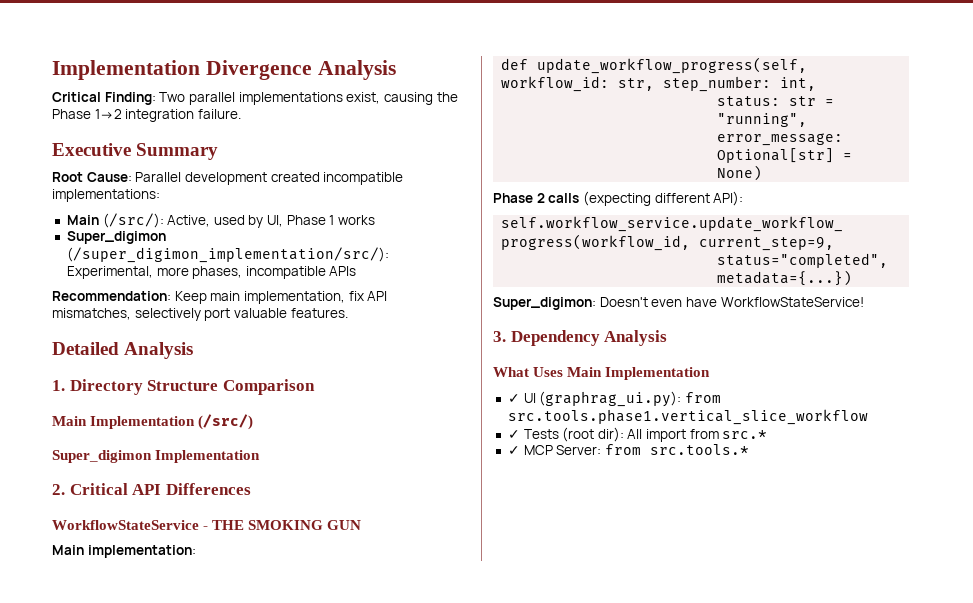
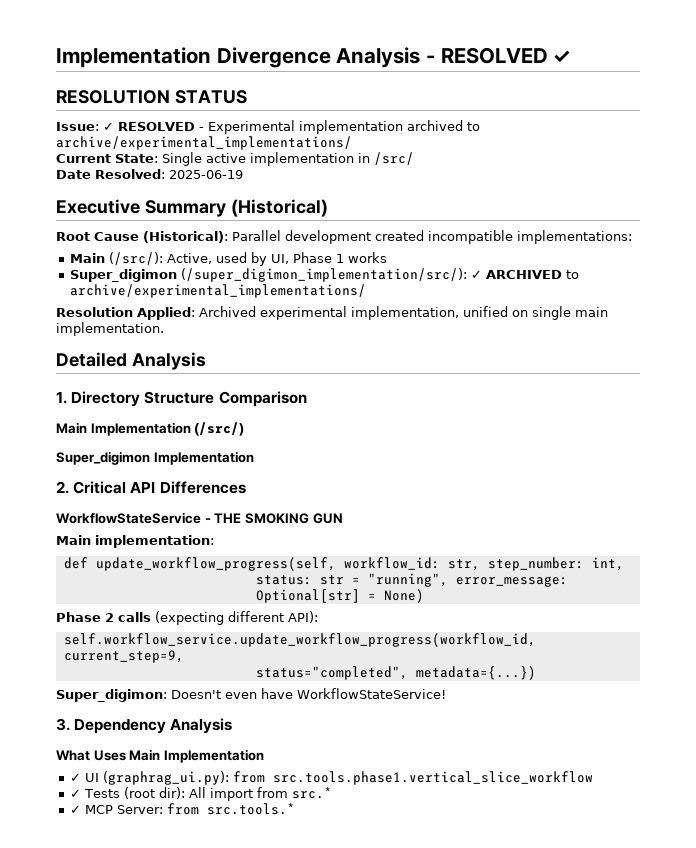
[52,92,458,105] [52,109,241,122] // Critical Finding: Two parallel implementations exist, causing the Phase 1→2 integration failure. -> [426,47,572,64] [56,90,247,104] [56,120,480,134] [56,136,352,150] [56,152,414,166] [56,169,243,179] - RESOLVED ✓ // RESOLUTION STATUS // Issue: ✓ RESOLVED - Experimental implementation archived to archive/experimental_implementations/ // Current State: Single active implementation in /src/ // Date Resolved: 2025-06-19
(219, 151) none -> [230,199,328,217] (Historical)
[86,172,132,182] Cause: -> [94,231,228,243] Cause (Historical):
[66,266,357,279] [52,291,388,304] [52,308,348,321] Experimental, more phases, incompatible APIs // Recommendation: Keep main implementation, fix API mismatches, selectively port valuable features. -> [471,270,580,279] [70,284,367,298] [56,306,608,320] [56,322,164,336] ✓ ARCHIVED to archive/experimental_implementations/ // Resolution Applied: Archived experimental implementation, unified on single main implementation.

